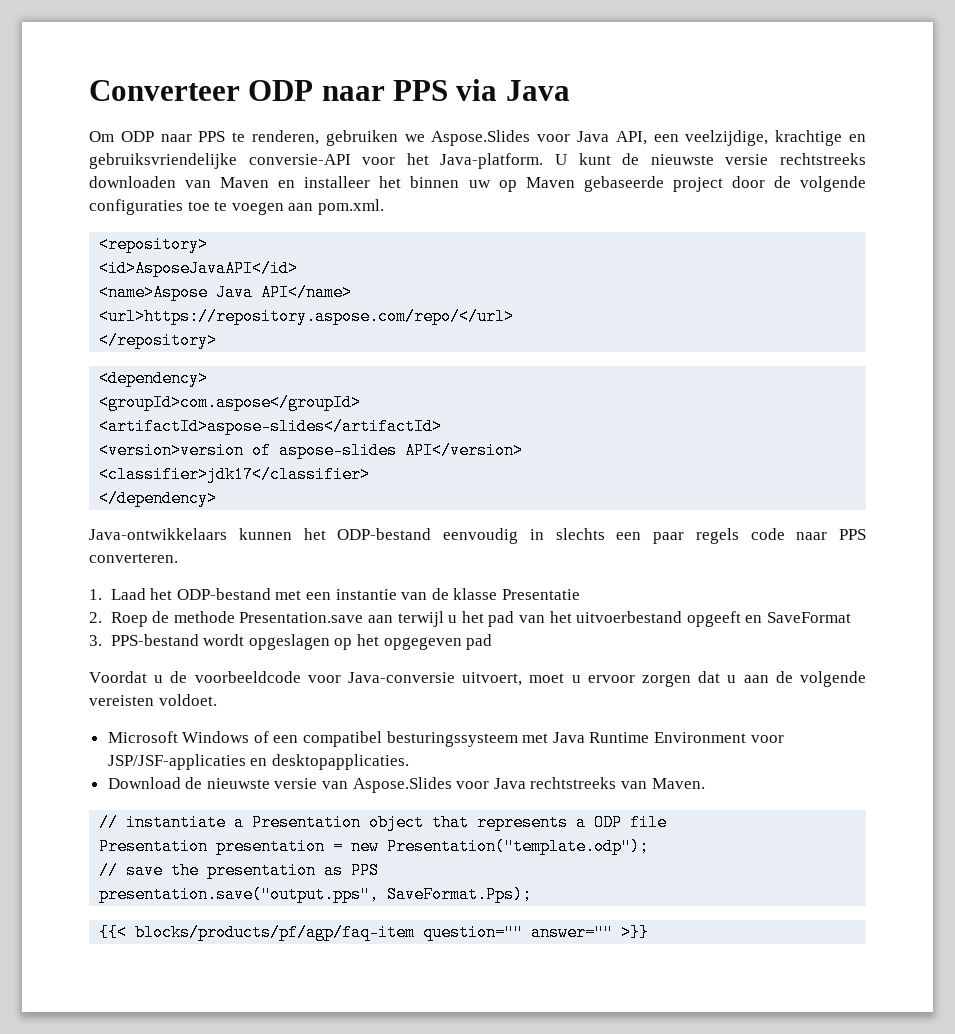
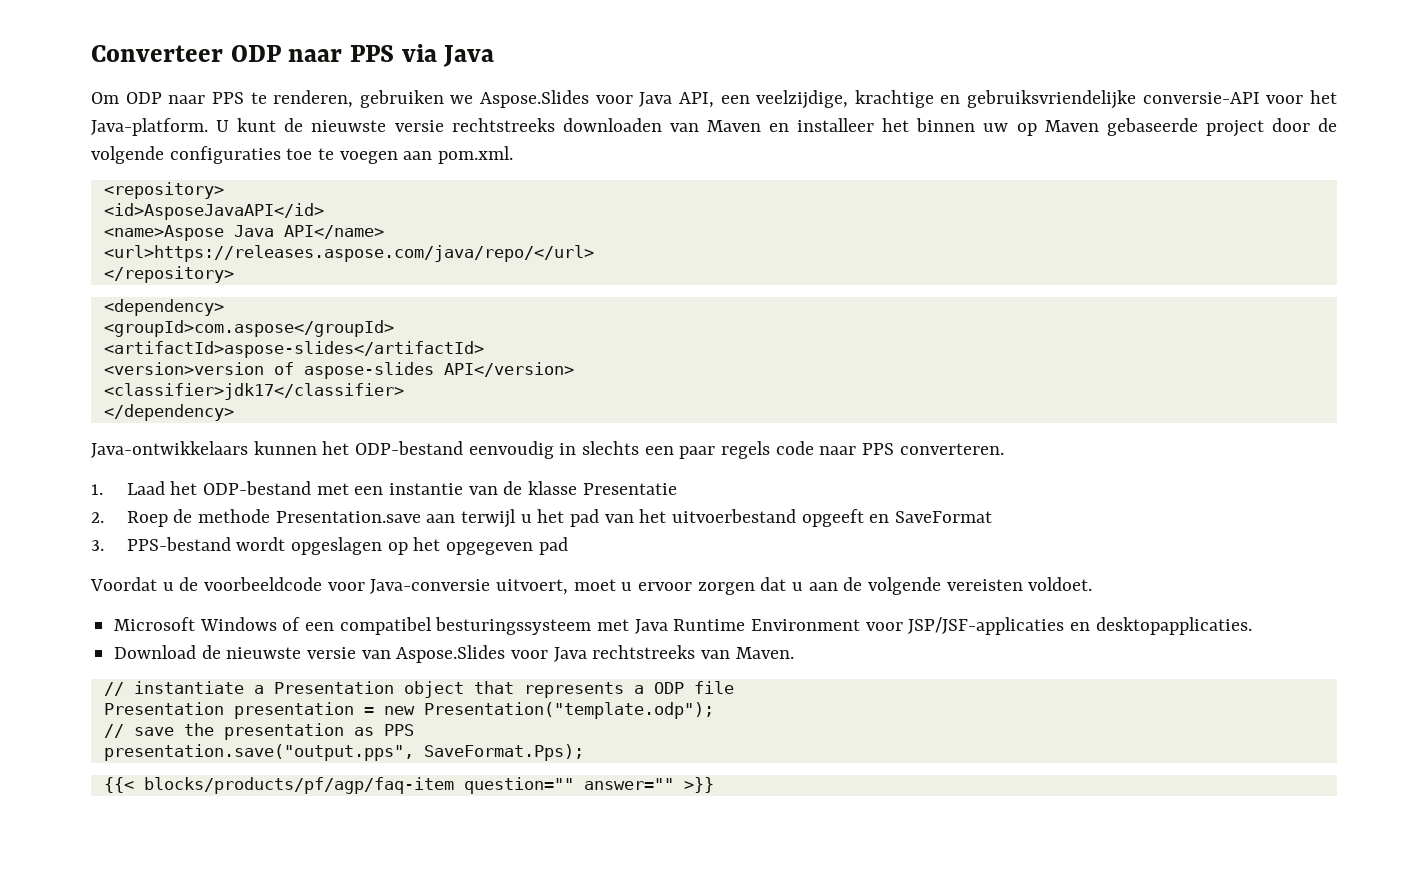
[99,308,515,325] <url>https://repository.aspose.com/repo/</url> -> [103,245,594,262] <url>https://releases.aspose.com/java/repo/</url>

